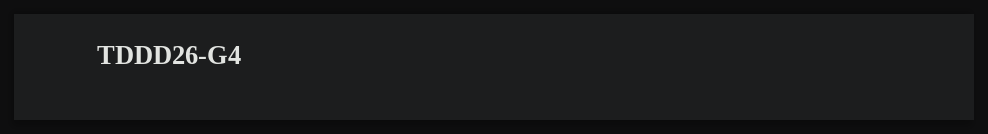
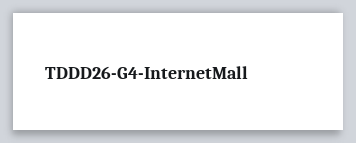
[97,46,241,64] TDDD26-G4 -> [45,66,248,79] TDDD26-G4-InternetMall

